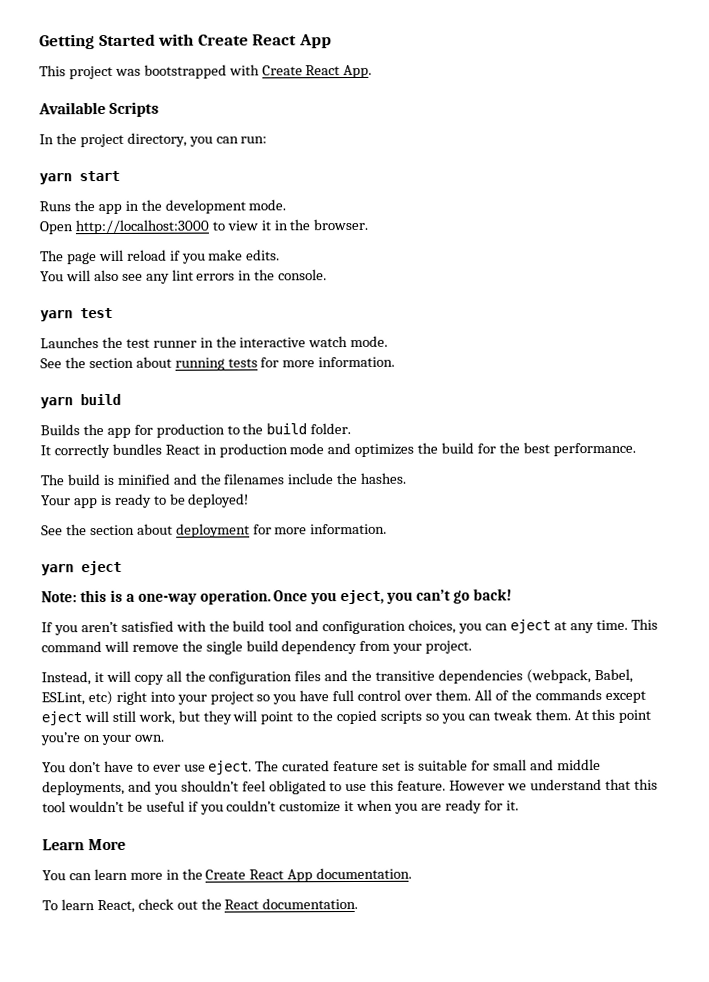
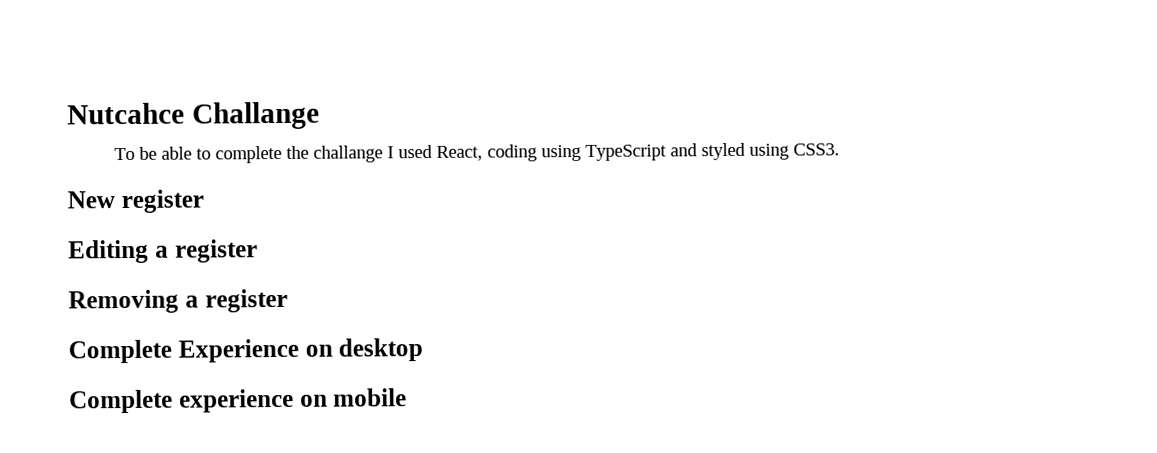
[39,33,332,50] [39,64,373,80] [38,101,160,117] [39,132,268,148] [39,170,120,185] [39,199,287,215] [39,218,369,235] [40,249,281,265] [40,269,328,284] [40,307,113,322] [40,335,389,349] [40,356,396,371] [40,393,121,409] [40,423,352,438] [40,442,636,459] [40,472,407,486] [41,493,250,509] [41,523,388,538] [41,560,122,576] [41,588,512,605] [41,618,658,636] [41,639,473,655] [41,668,633,686] [41,689,646,706] [41,708,652,726] [40,732,165,746] [42,759,601,775] [42,778,658,796] [42,799,519,815] [42,838,127,851] [42,867,413,883] [42,897,359,914] Getting Started with Create React App // This project was bootstrapped with Create React App. // Available Scripts // In the project directory, you can run: // yarn start // Runs the app in the development mode. // Open http://localhost:3000 to view it in the browser. // The page will reload if you make edits. // You will also see any lint errors in the console. // yarn test // Launches the test runner in the interactive watch mode. // See the section about running tests for more information. // yarn build // Builds the app for production to the build folder. // It correctly bundles React in production mode and optimizes the build for the best performance. // The build is minified and the filenames include the hashes. // Your app is ready to be deployed! // See the section about deployment for more information. // yarn eject // Note: this is a one-way operation. Once you eject, you can’t go back! // If you aren’t satisfied with the build tool and configuration choices, you can eject at any time. This command will remove the single build dependency from your project. // Instead, it will copy all the configuration files and the transitive dependencies (webpack, Babel, ESLint, etc) right into your project so you have full control over them. All of the commands except eject will still work, but they will point to the copied scripts so you can tweak them. At this point you’re on your own. // You don’t have to ever use eject. The curated feature set is suitable for small and middle deployments, and you shouldn’t feel obligated to use this feature. However we understand that this tool wouldn’t be useful if you couldn’t customize it when you are ready for it. // Learn More // You can learn more in the Create React App documentation. // To learn React, check out the React documentation. -> [67,101,320,130] [113,142,840,164] [67,189,204,214] [68,239,258,264] [68,288,288,314] [68,338,424,364] [69,388,408,414] Nutcahce Challange // To be able to complete the challange I used React, coding using TypeScript and styled using CSS3. // New register // Editing a register // Removing a register // Complete Experience on desktop // Complete experience on mobile

